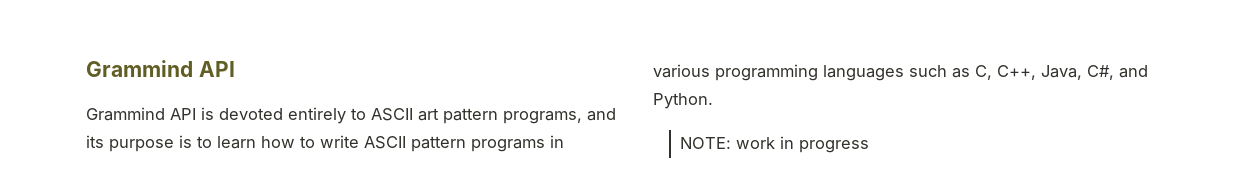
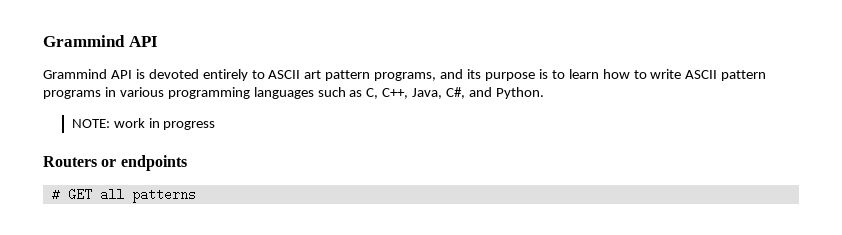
(870, 146) none -> [43,155,187,171] [51,188,196,203] // Routers or endpoints // # GET all patterns

